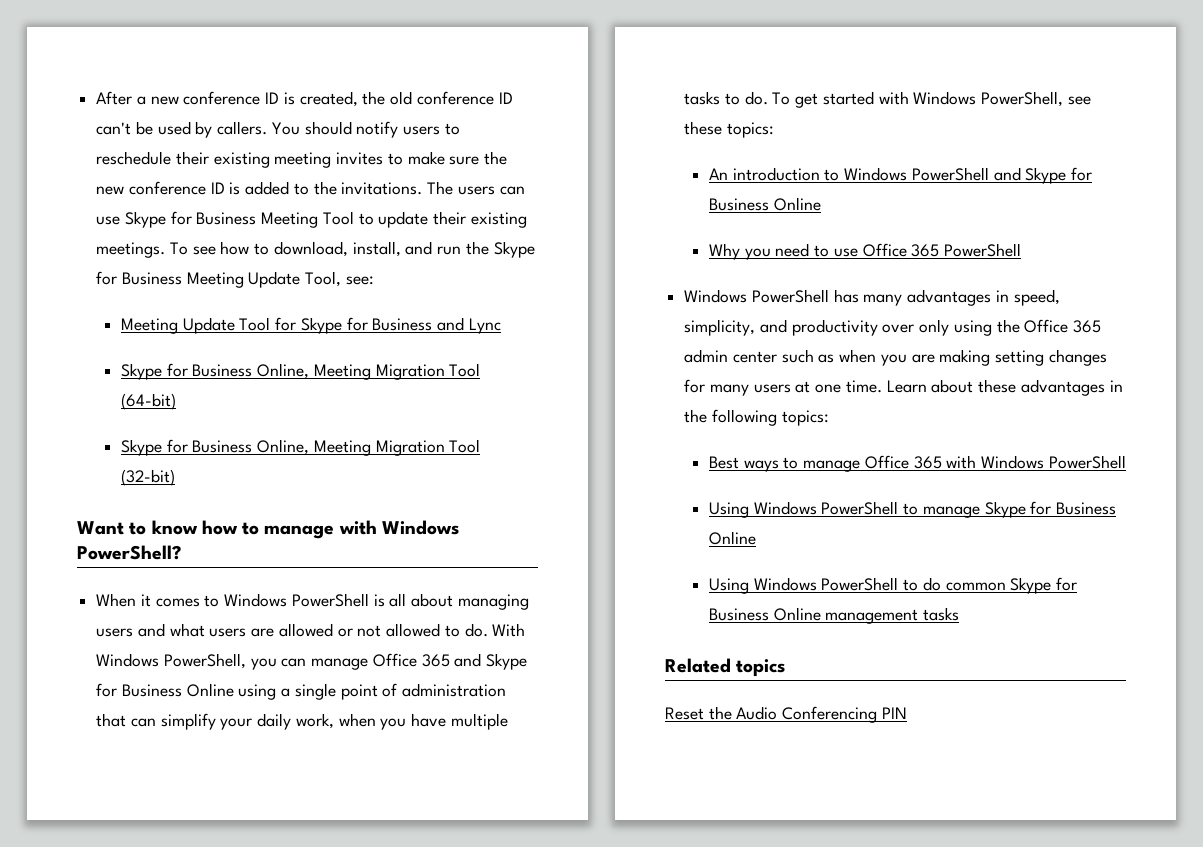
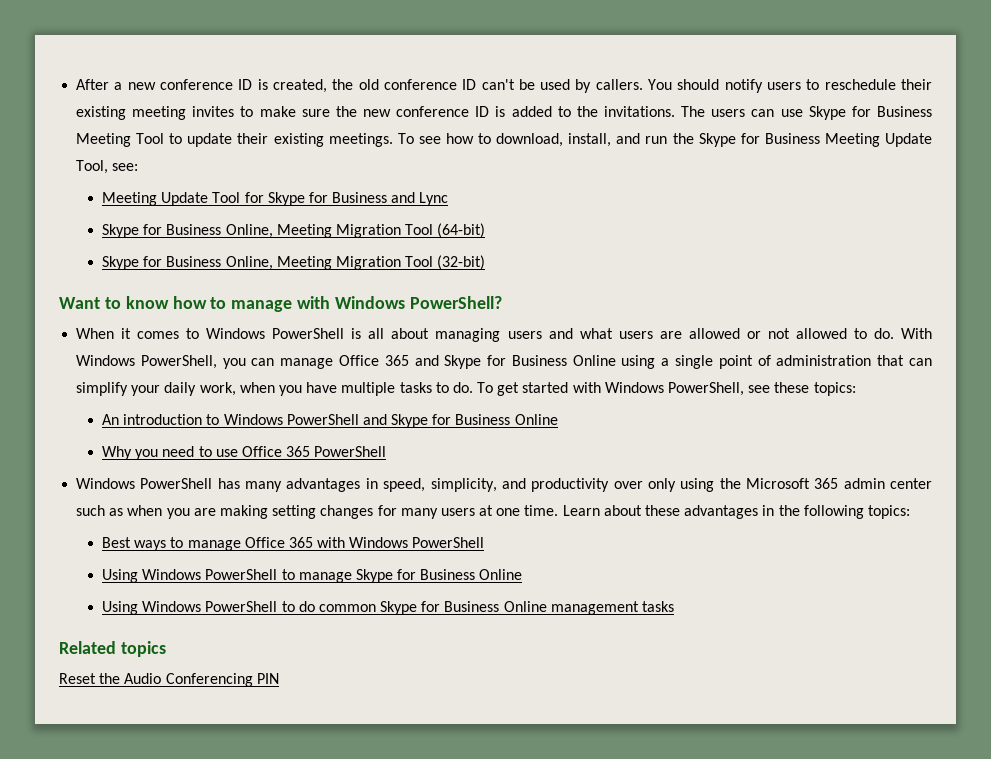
[1024,319,1069,333] Office -> [745,478,810,489] Microsoft

